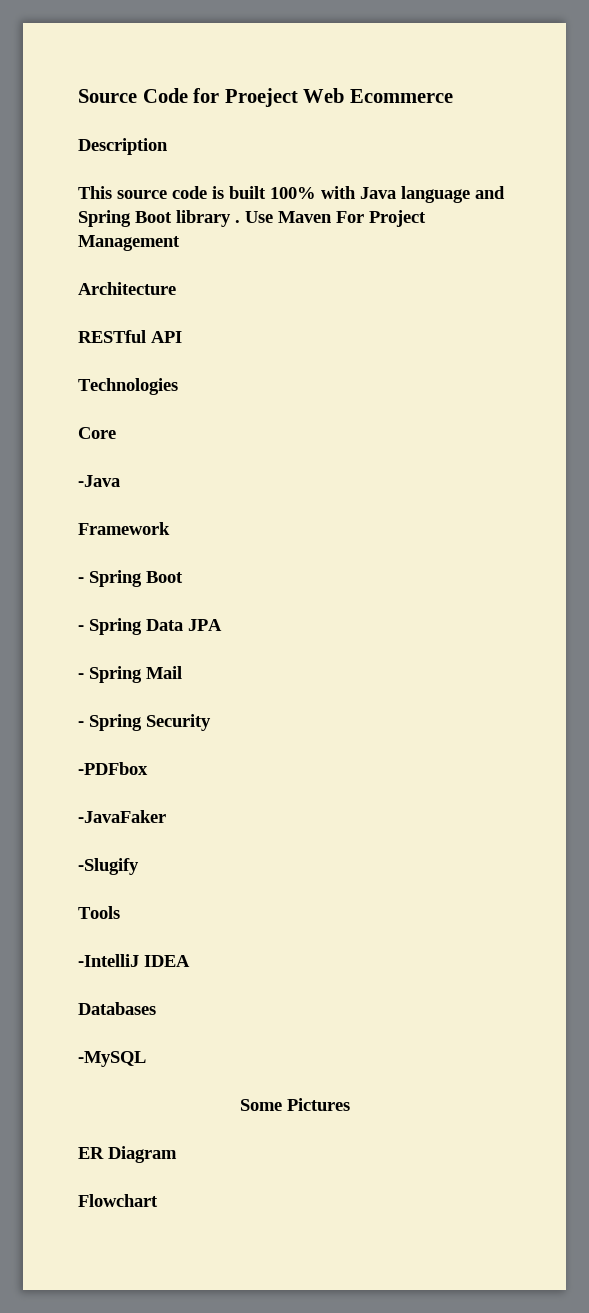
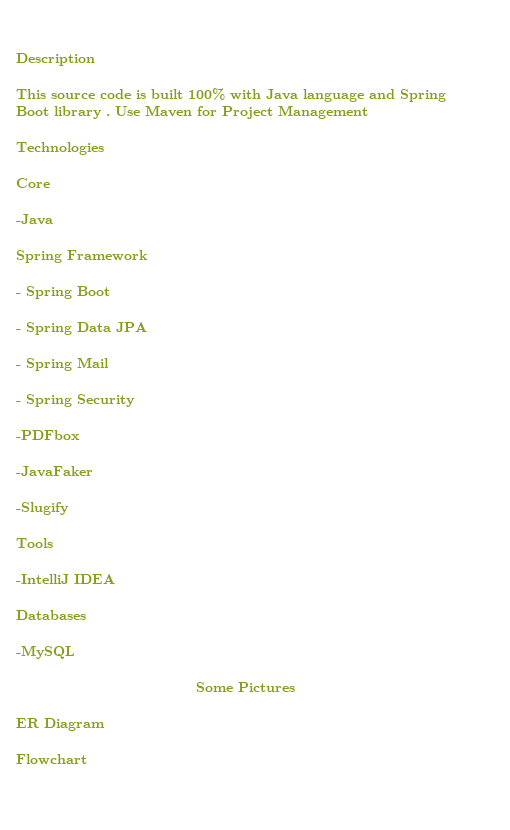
[78,88,453,107] Source Code for Proeject Web Ecommerce // -> (16, 59) none
[336,211,364,223] For -> [197,106,217,116] for
[78,282,176,295] [78,330,182,343] // Architecture // RESTful API -> (368, 112) none
(120, 481) none -> [16,250,62,263] Spring

